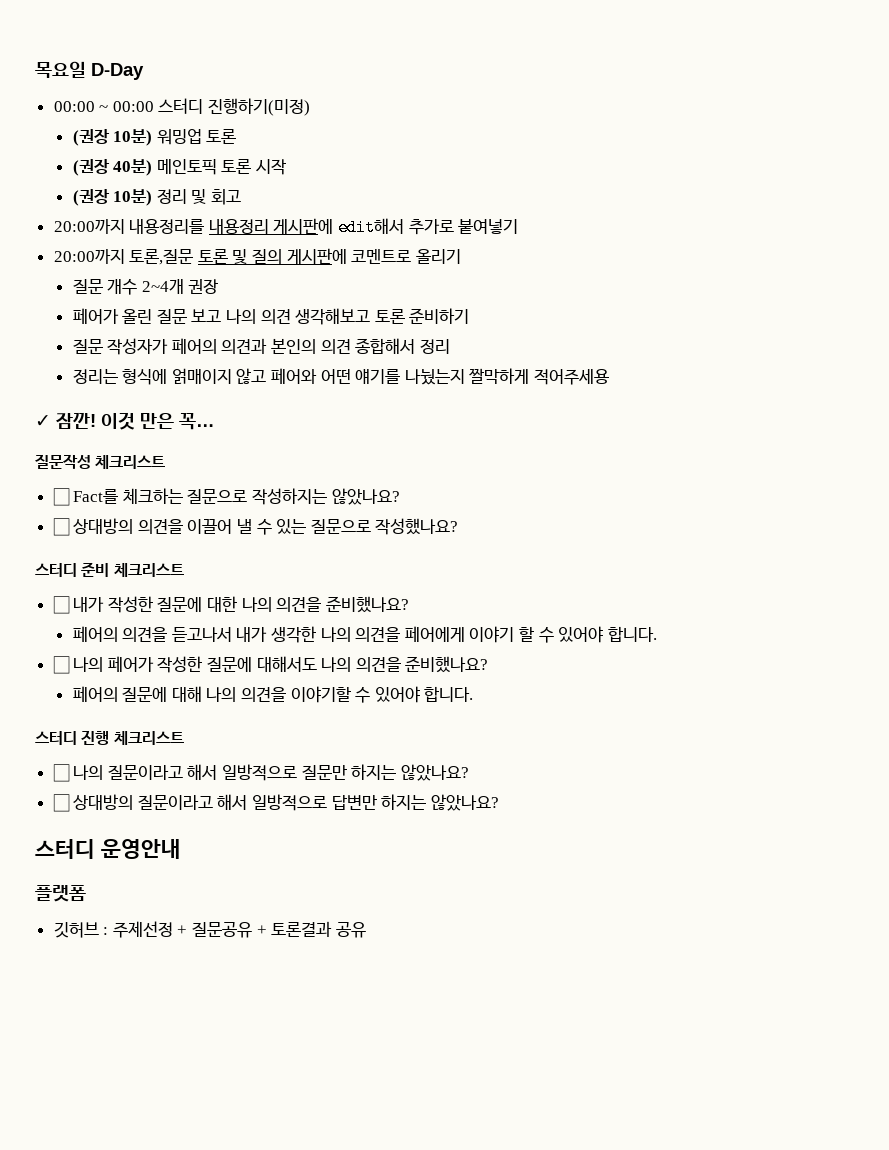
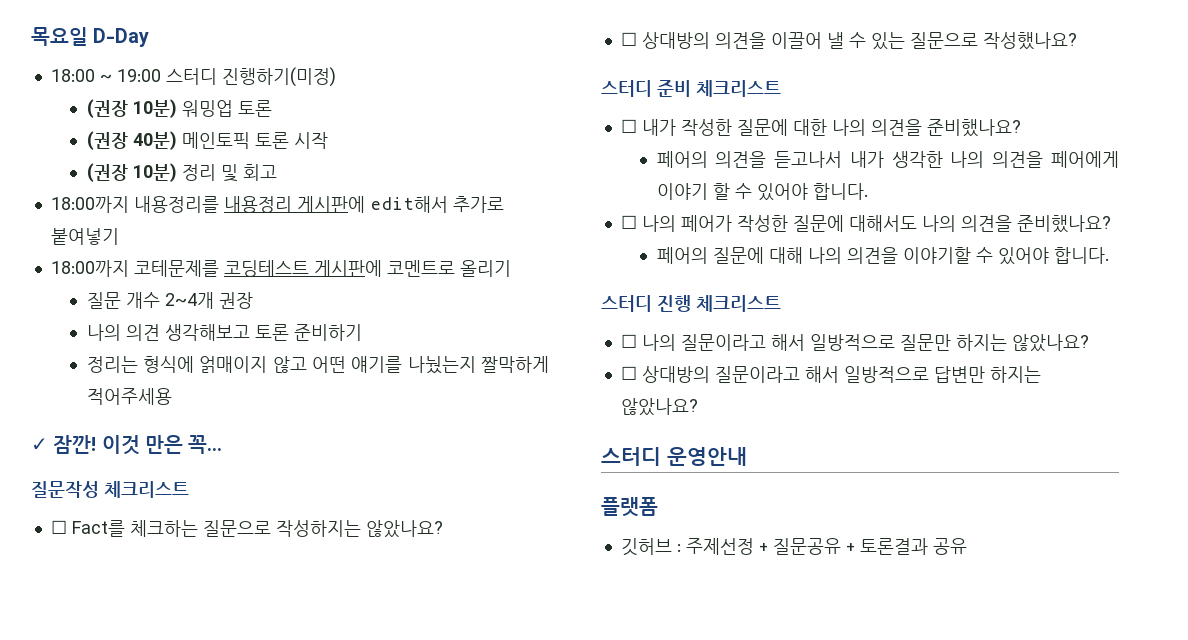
[53,101,154,112] 00:00 ~ 00:00 -> [50,69,161,82] 18:00 ~ 19:00
[53,219,125,234] 20:00까지 -> [50,196,129,213] 18:00까지
[53,249,283,265] 20:00까지 토론,질문 토론 및 질의 -> [50,260,309,277] 18:00까지 코테문제를 코딩테스트
[72,308,222,324] 페어가 올린 질문 보고 -> (253, 300) none
[72,338,450,355] // 질문 작성자가 페어의 의견과 본인의 의견 종합해서 정리 -> (362, 332) none
[270,368,317,384] 페어와 -> (307, 364) none

